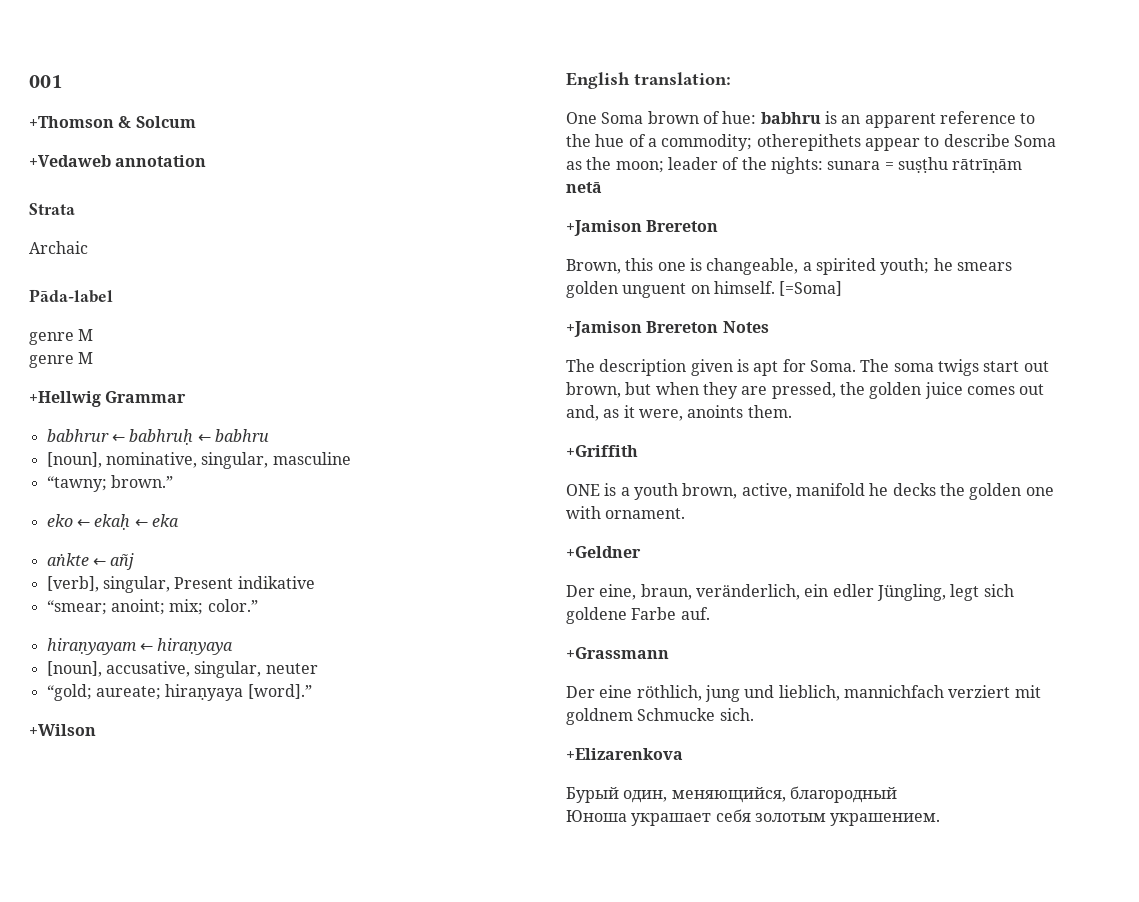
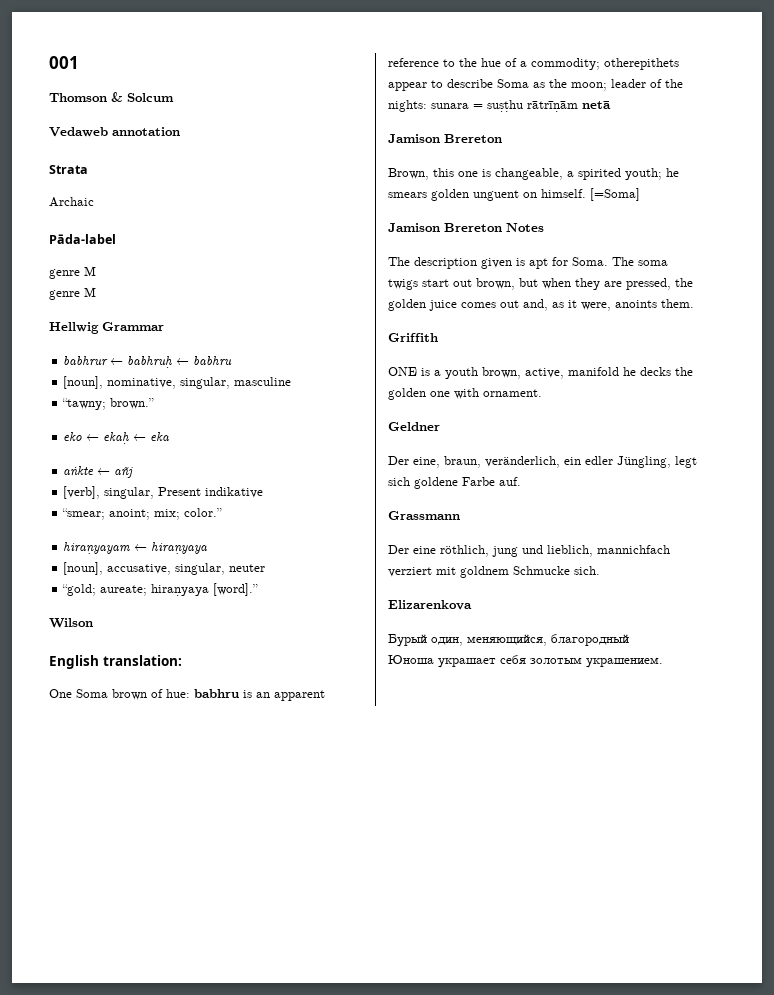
[29,116,114,128] +Thomson -> [49,93,107,102] Thomson
[29,155,111,167] +Vedaweb -> [49,127,108,137] Vedaweb
[29,391,101,407] +Hellwig -> [49,322,99,334] Hellwig
[29,724,96,736] +Wilson -> [49,618,93,628] Wilson
[566,220,642,236] +Jamison -> [388,134,440,143] Jamison
[566,321,642,337] +Jamison -> [388,223,440,232] Jamison
[566,445,638,457] +Griffith -> [388,333,438,342] Griffith
[566,546,641,558] +Geldner -> [388,422,440,431] Geldner
[566,647,669,659] +Grassmann -> [388,511,460,520] Grassmann
[566,748,683,760] +Elizarenkova -> [388,600,472,610] Elizarenkova

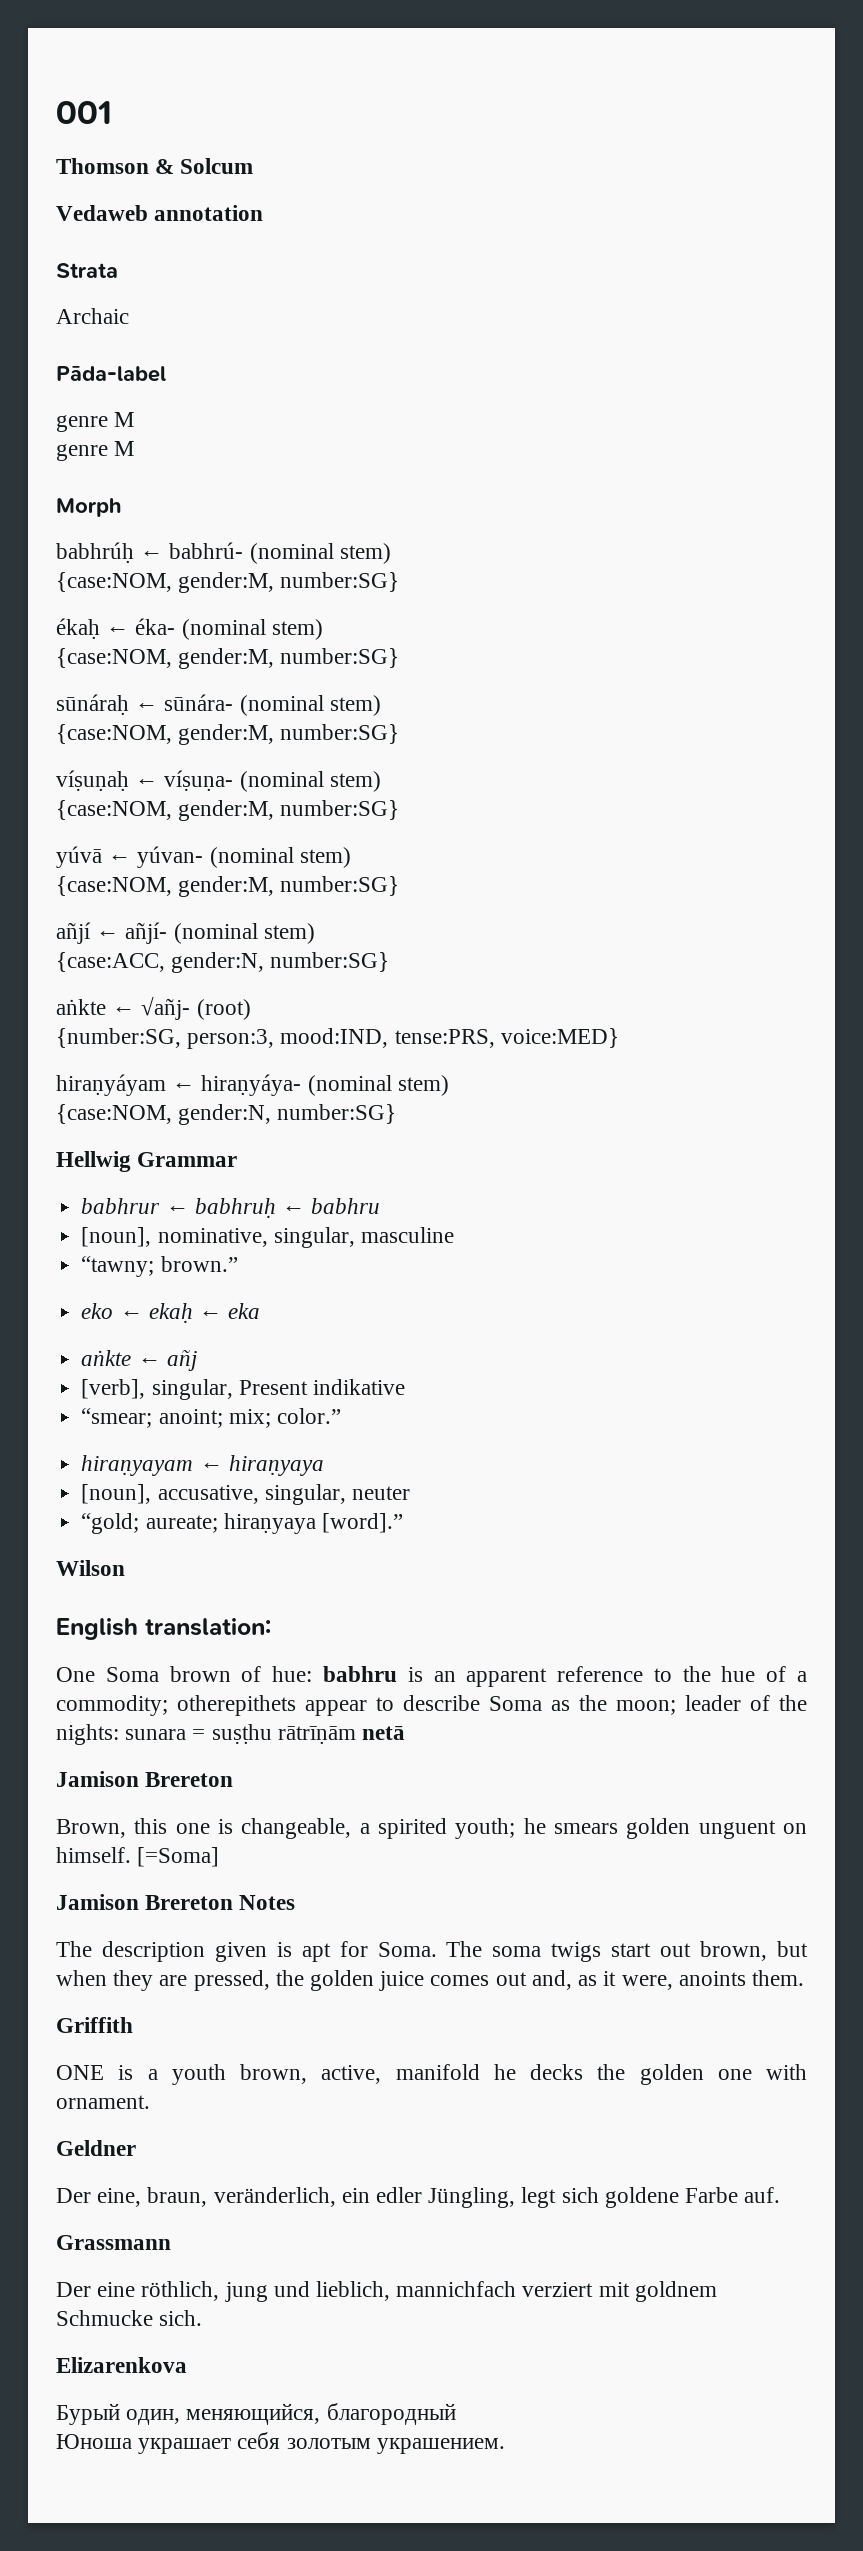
(96, 292) none -> [56,498,121,517] [56,542,391,564] [56,572,400,593] [56,618,323,640] [56,648,400,669] [56,694,381,716] [56,724,400,745] [56,770,381,792] [56,800,400,821] [56,846,351,868] [56,876,400,897] [56,922,315,944] [56,952,390,973] [56,996,251,1020] [56,1028,619,1049] [56,1074,449,1096] [56,1104,397,1125] // Morph // babhrúḥ ← babhrú- (nominal stem) // {case:NOM, gender:M, number:SG} // ékaḥ ← éka- (nominal stem) // {case:NOM, gender:M, number:SG} // sūnáraḥ ← sūnára- (nominal stem) // {case:NOM, gender:M, number:SG} // víṣuṇaḥ ← víṣuṇa- (nominal stem) // {case:NOM, gender:M, number:SG} // yúvā ← yúvan- (nominal stem) // {case:NOM, gender:M, number:SG} // añjí ← añjí- (nominal stem) // {case:ACC, gender:N, number:SG} // aṅkte ← √añj- (root) // {number:SG, person:3, mood:IND, tense:PRS, voice:MED} // hiraṇyáyam ← hiraṇyáya- (nominal stem) // {case:NOM, gender:N, number:SG}

